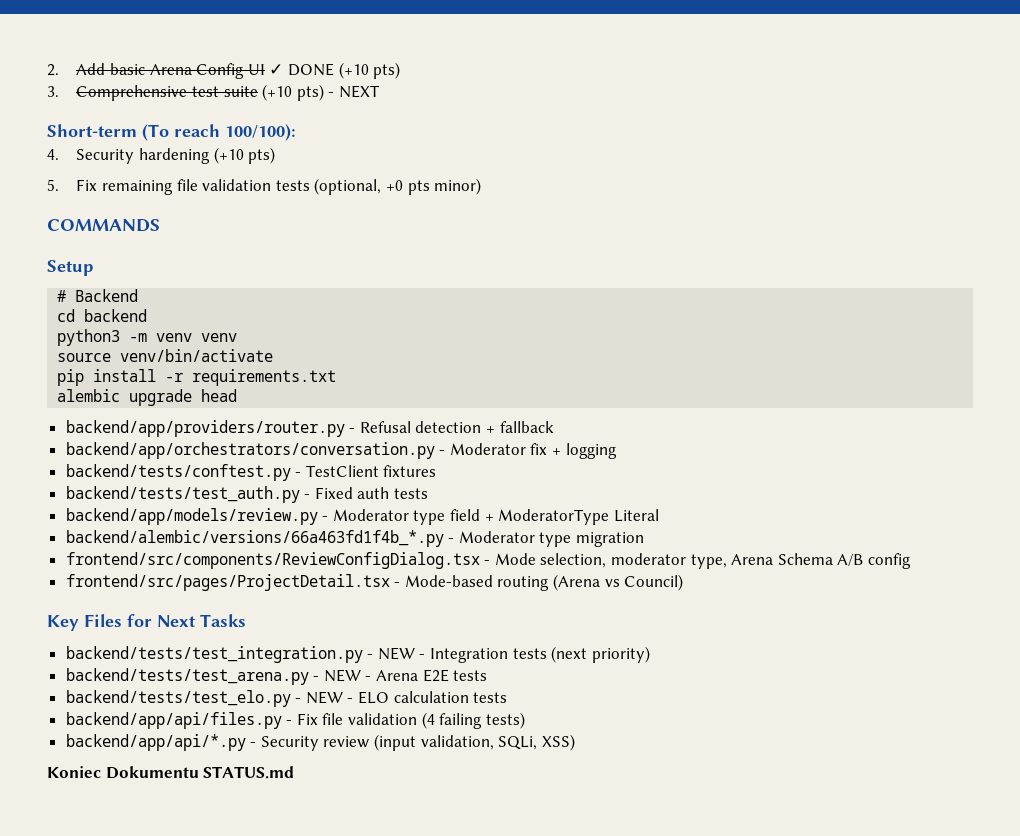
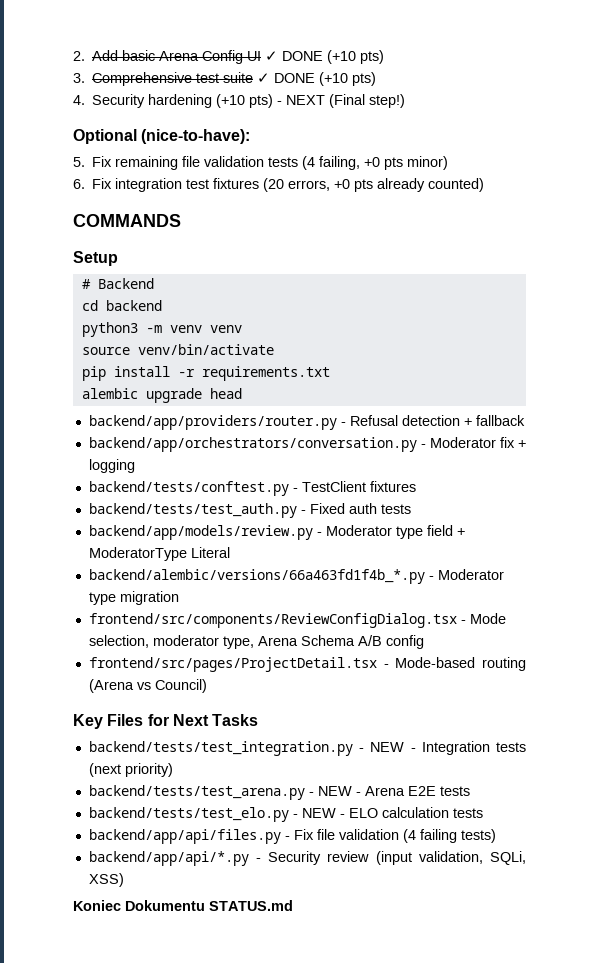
[262,84,379,101] [47,124,296,141] (+10 pts) - NEXT // Short-term (To reach 100/100): -> [257,72,377,86] ✓ DONE (+10 pts)
(276, 155) none -> [277,94,406,108] [73,129,251,144] - NEXT (Final step!) // Optional (nice-to-have):
[314,178,382,195] (optional, -> [302,156,361,170] (4 failing,
(482, 186) none -> [73,178,485,192] // 6. Fix integration test fixtures (20 errors, +0 pts already counted)

